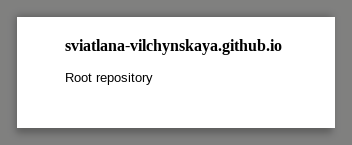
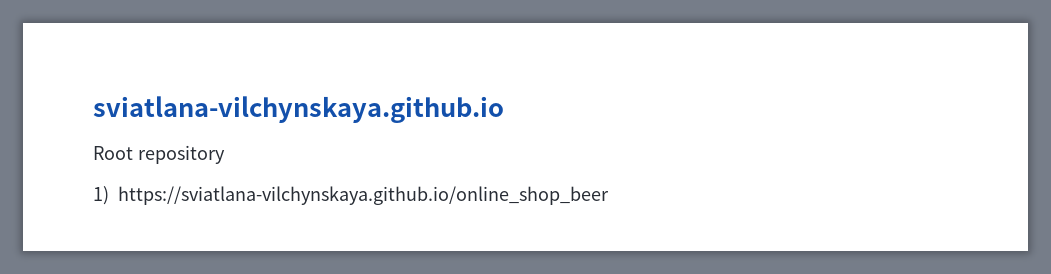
(153, 79) none -> [93,186,609,205] // 1) https://sviatlana-vilchynskaya.github.io/online_shop_beer

